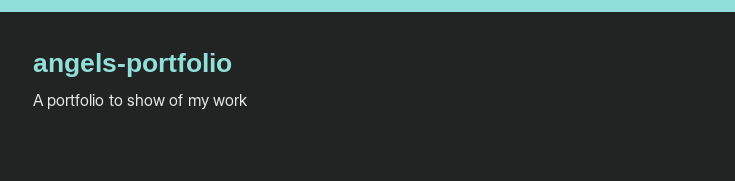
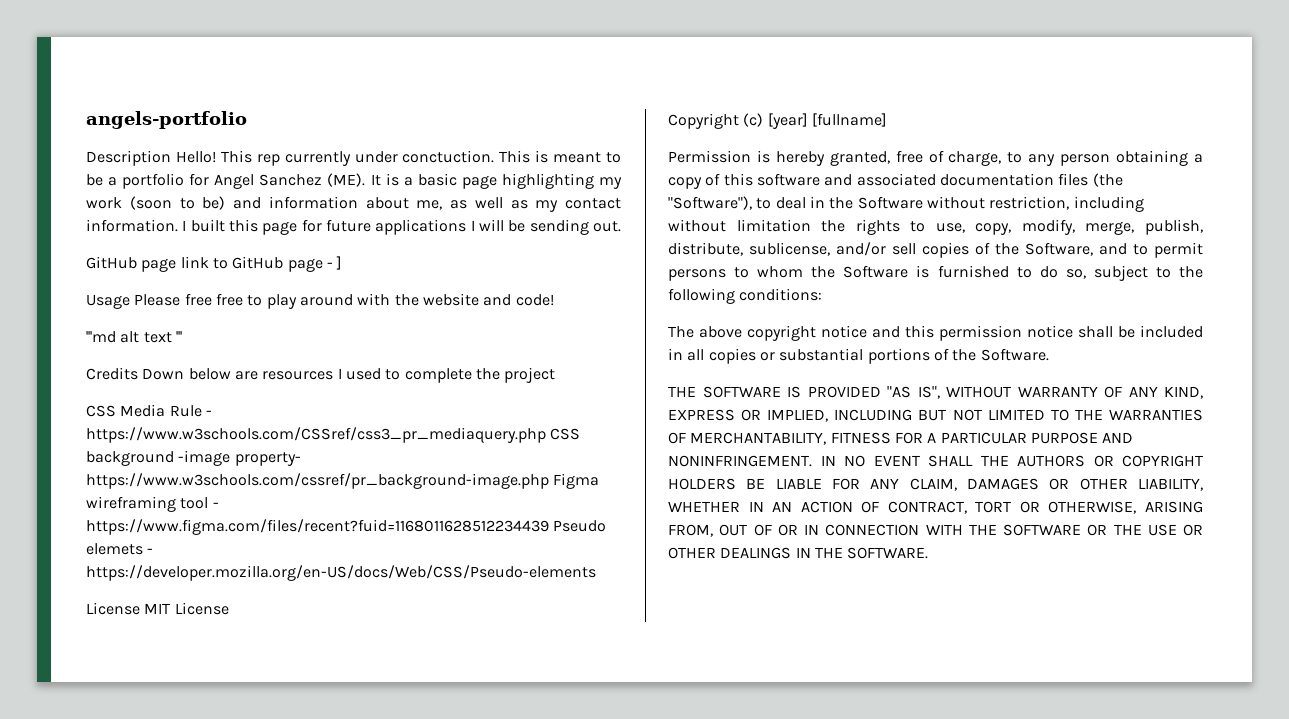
[33,94,248,110] A portfolio to show of my work -> [86,150,621,166] [86,173,623,189] [86,196,621,212] [86,219,621,235] [86,256,343,272] [86,293,554,309] [86,331,182,343] [86,367,556,383] [86,404,212,417] [86,427,581,443] [86,450,301,466] [86,473,600,489] [86,496,219,512] [86,519,607,535] [86,543,154,555] [86,565,596,581] [86,602,229,615] [668,113,887,129] [668,150,1203,166] [668,173,1123,189] [668,196,1144,212] [668,219,1203,235] [668,242,1203,258] [668,265,1203,281] [668,288,823,304] [668,325,1203,341] [668,348,1049,364] [668,386,1203,399] [668,409,1203,422] [668,432,1134,445] [668,455,1203,467] [668,478,1203,491] [668,501,1203,514] [668,524,1203,537] [668,547,929,559] Description Hello! This rep currently under conctuction. This is meant to be a portfolio for Angel Sanchez (ME). It is a basic page highlighting my work (soon to be) and information about me, as well as my contact information. I built this page for future applications I will be sending out. // GitHub page link to GitHub page - ] // Usage Please free free to play around with the website and code! // '''md alt text ''' // Credits Down below are resources I used to complete the project // CSS Media Rule - https://www.w3schools.com/CSSref/css3_pr_mediaquery.php CSS background -image property- https://www.w3schools.com/cssref/pr_background-image.php Figma wireframing tool - https://www.figma.com/files/recent?fuid=1168011628512234439 Pseudo elemets - https://developer.mozilla.org/en-US/docs/Web/CSS/Pseudo-elements // License MIT License // Copyright (c) [year] [fullname] // Permission is hereby granted, free of charge, to any person obtaining a copy of this software and associated documentation files (the "Software"), to deal in the Software without restriction, including without limitation the rights to use, copy, modify, merge, publish, distribute, sublicense, and/or sell copies of the Software, and to permit persons to whom the Software is furnished to do so, subject to the following conditions: // The above copyright notice and this permission notice shall be included in all copies or substantial portions of the Software. // THE SOFTWARE IS PROVIDED "AS IS", WITHOUT WARRANTY OF ANY KIND, EXPRESS OR IMPLIED, INCLUDING BUT NOT LIMITED TO THE WARRANTIES OF MERCHANTABILITY, FITNESS FOR A PARTICULAR PURPOSE AND NONINFRINGEMENT. IN NO EVENT SHALL THE AUTHORS OR COPYRIGHT HOLDERS BE LIABLE FOR ANY CLAIM, DAMAGES OR OTHER LIABILITY, WHETHER IN AN ACTION OF CONTRACT, TORT OR OTHERWISE, ARISING FROM, OUT OF OR IN CONNECTION WITH THE SOFTWARE OR THE USE OR OTHER DEALINGS IN THE SOFTWARE.

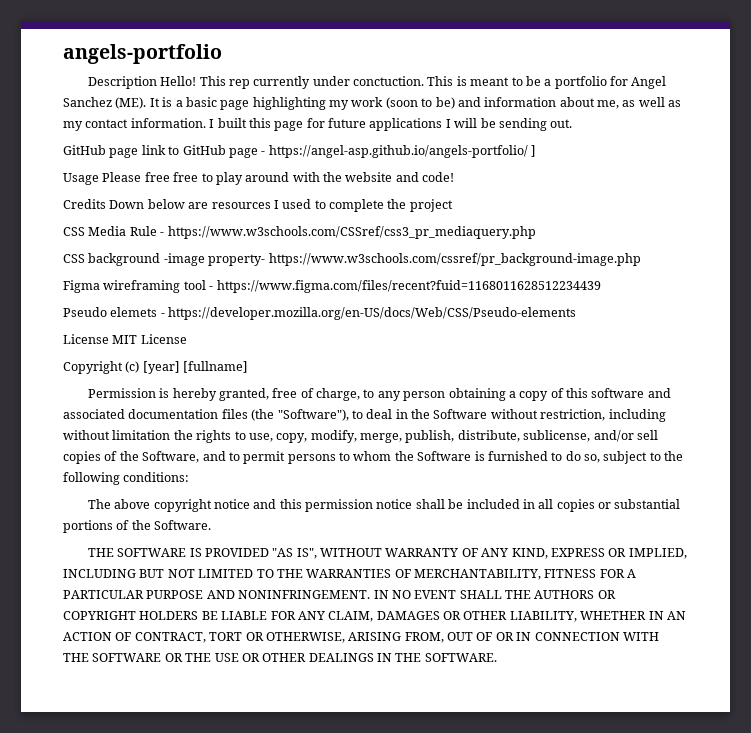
(333, 265) none -> [268,145,528,158] https://angel-asp.github.io/angels-portfolio/
[86,331,182,343] // '''md alt text ''' -> (455, 177) none
(546, 435) none -> (536, 232) //
(549, 481) none -> (641, 259) //
(549, 527) none -> (601, 286) //

